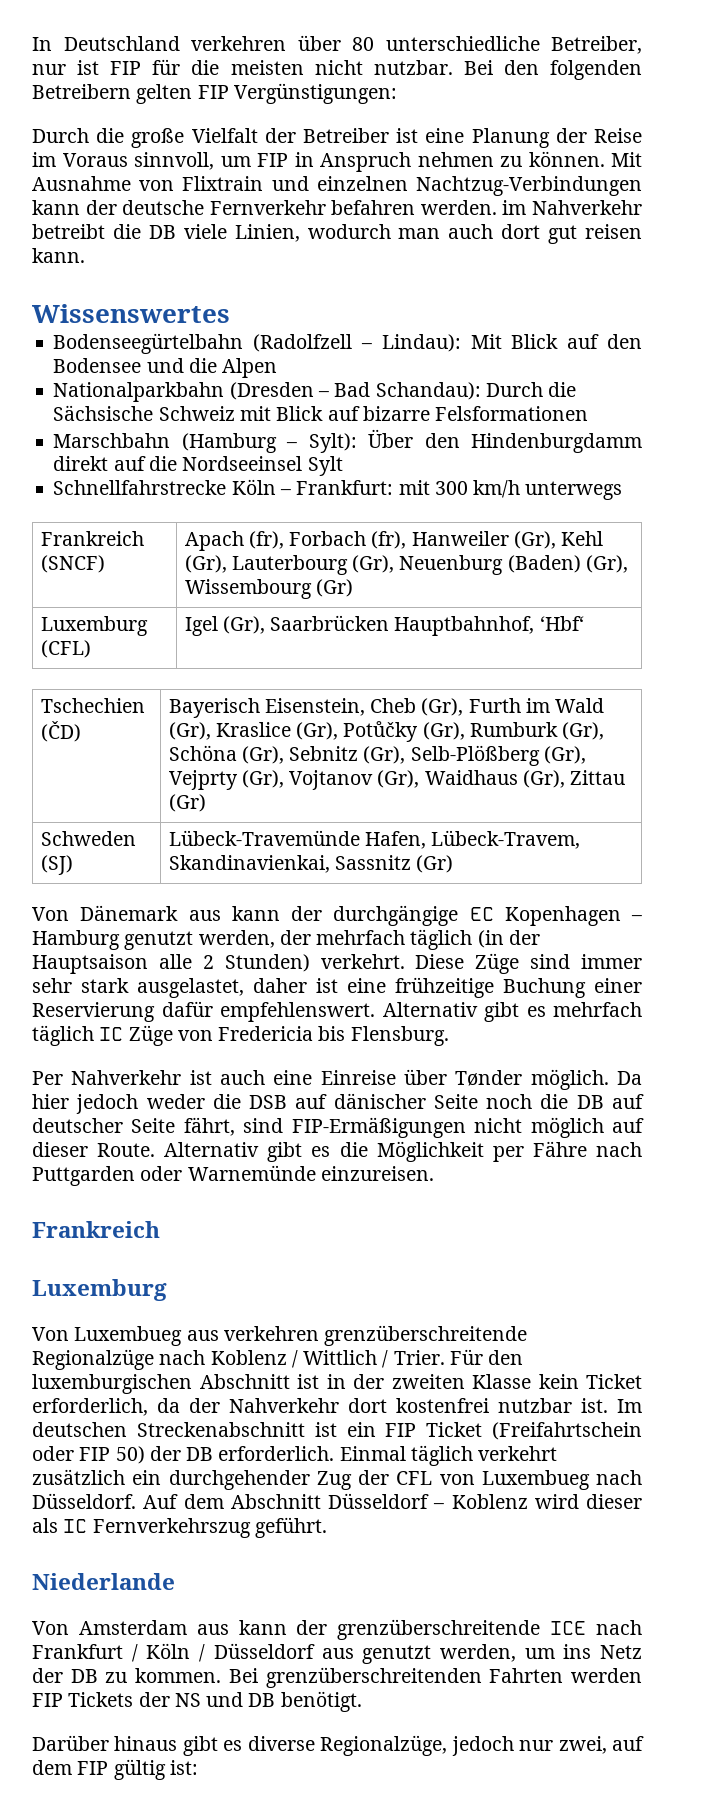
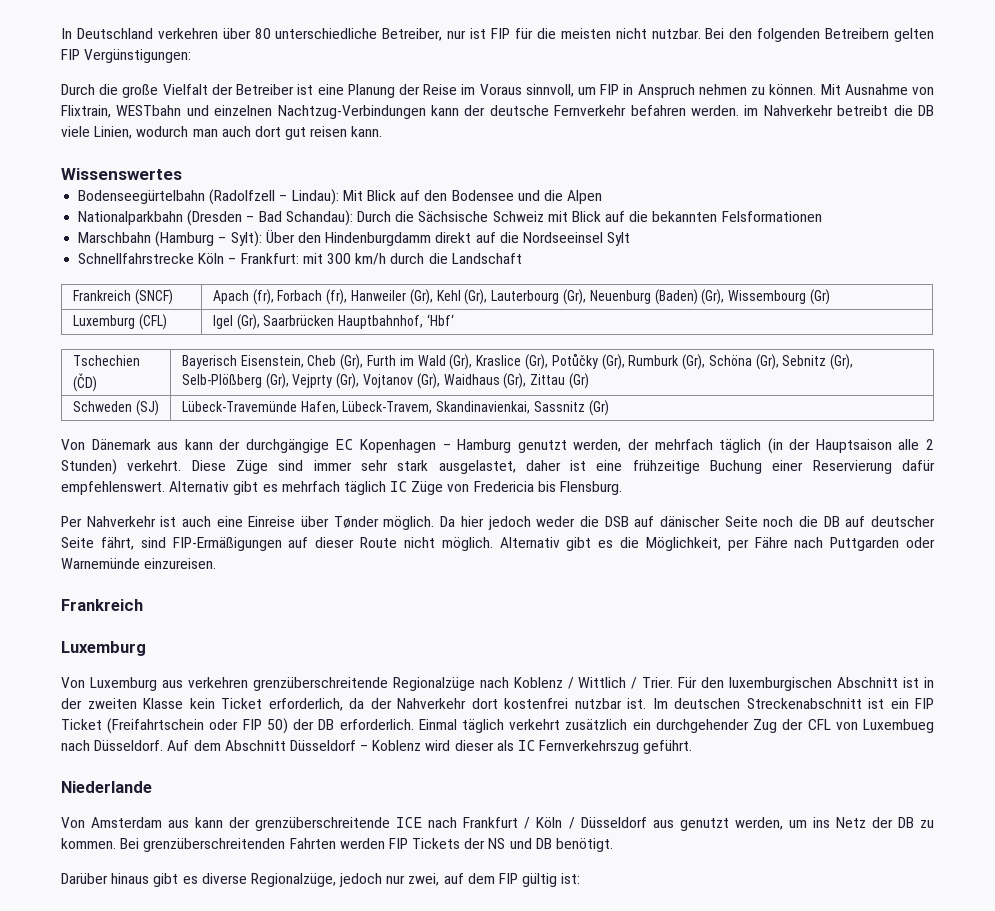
[182,176,264,191] Flixtrain -> [61,105,182,118] Flixtrain, WESTbahn
[362,406,430,421] bizarre -> [629,211,718,222] die bekannten
[525,481,623,500] unterwegs -> [390,253,522,264] durch die Landschaft
[474,1117,645,1138] [32,1142,156,1157] nicht möglich auf dieser Route. -> [288,537,493,551] auf dieser Route nicht möglich.
[376,1141,484,1162] Möglichkeit -> [645,537,721,551] Möglichkeit,
[74,1326,183,1346] Luxembueg -> [89,677,157,691] Luxemburg

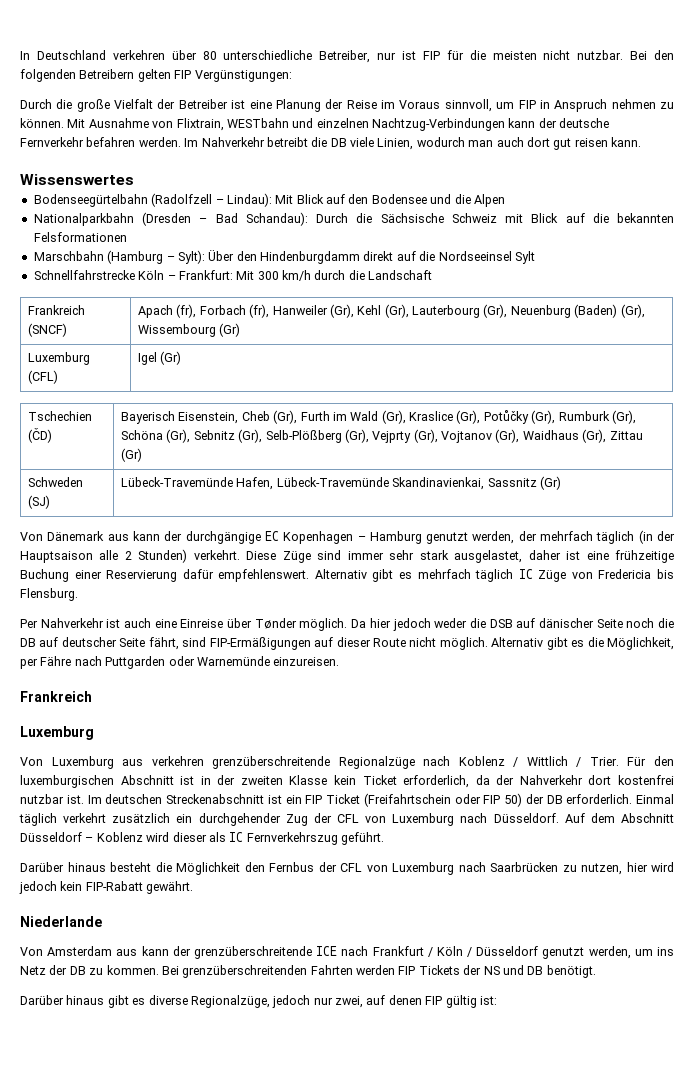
[744,105,759,116] im -> [184,138,199,147] Im
[302,253,323,264] mit -> [236,271,255,280] Mit
[236,314,455,330] (Gr), Saarbrücken Hauptbahnhof, ‘Hbf‘ -> [160,351,182,365] (Gr)
[342,401,433,414] Lübeck-Travem, -> [276,477,389,487] Lübeck-Travemünde
[862,719,934,733] Luxembueg -> [392,813,455,826] Luxemburg
(693, 747) none -> [20,862,674,875] [19,881,194,894] // Darüber hinaus besteht die Möglichkeit den Fernbus der CFL von Luxemburg nach Saarbrücken zu nutzen, hier wird jedoch kein FIP-Rabatt gewährt.
[652,820,674,828] aus -> (539, 951) none
[467,873,495,884] dem -> [388,995,422,1005] denen

